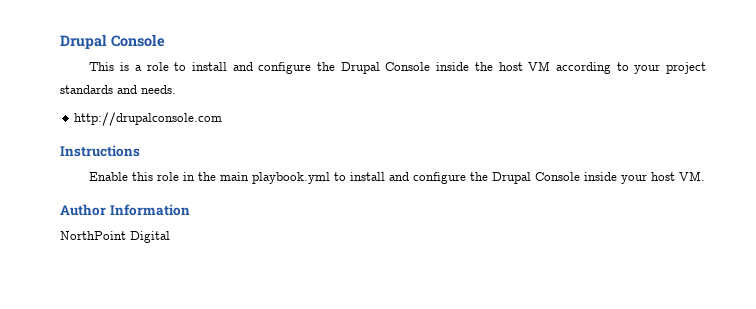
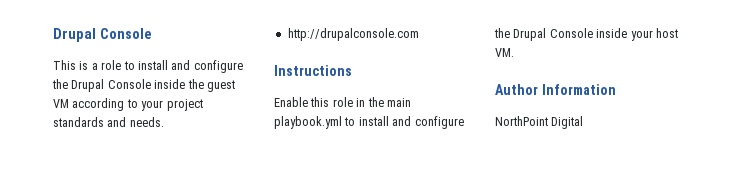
[498,62,523,71] host -> [206,80,235,92] guest

